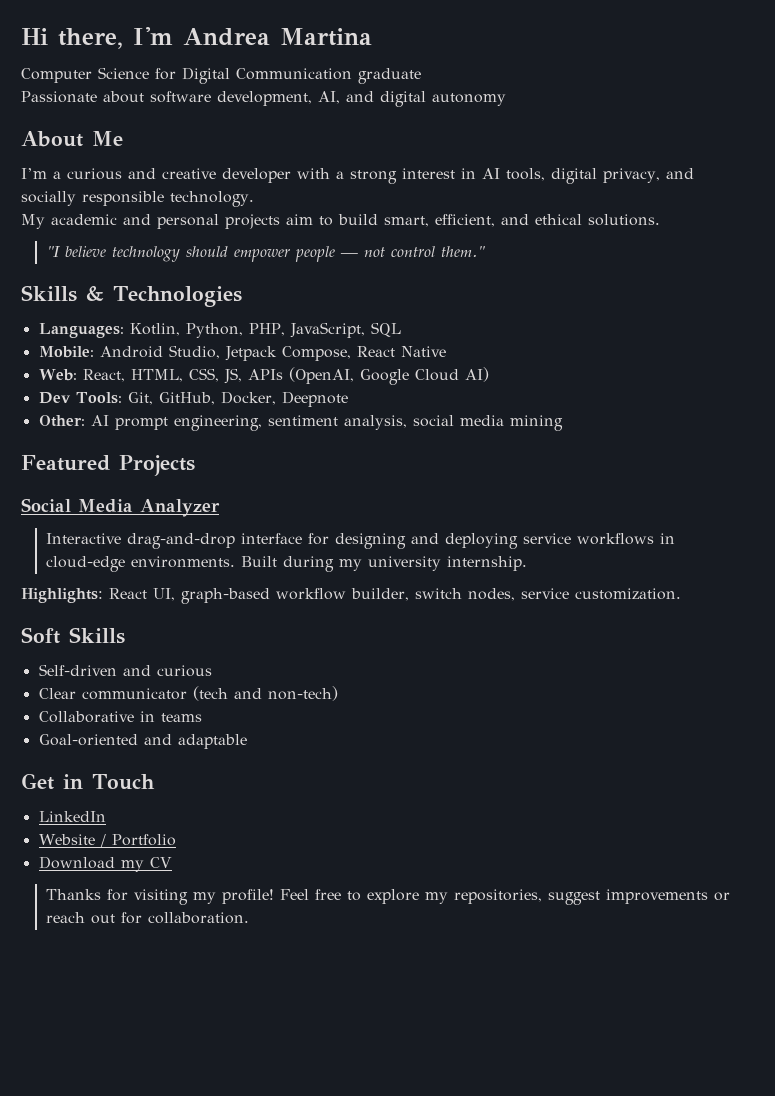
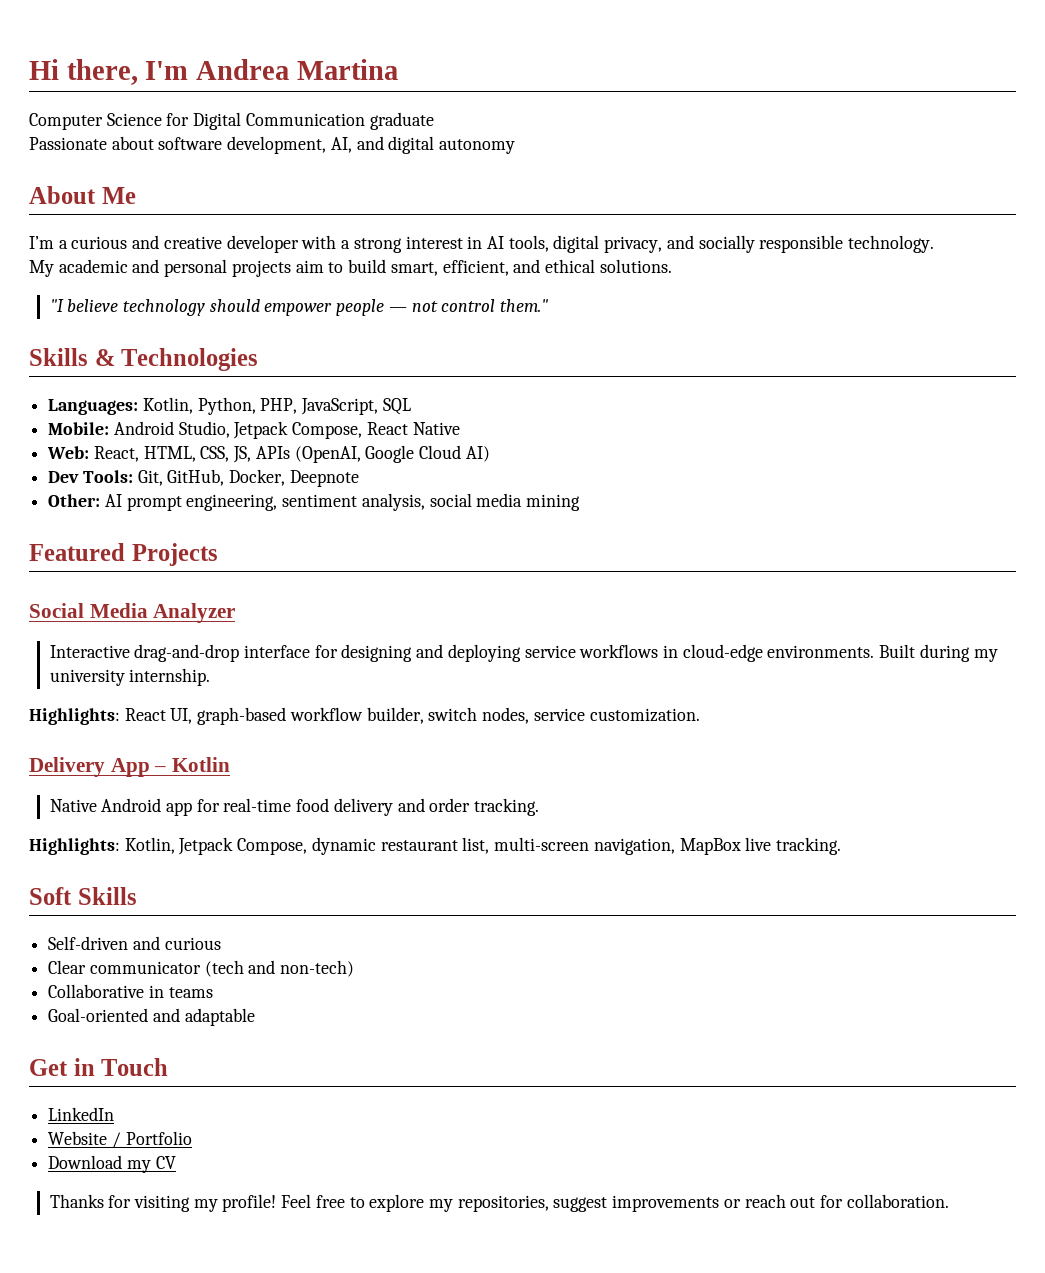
(681, 594) none -> [29,757,231,777] [49,798,540,816] [29,837,841,855] // Delivery App – Kotlin // Native Android app for real-time food delivery and order tracking. // Highlights: Kotlin, Jetpack Compose, dynamic restaurant list, multi-screen navigation, MapBox live tracking.

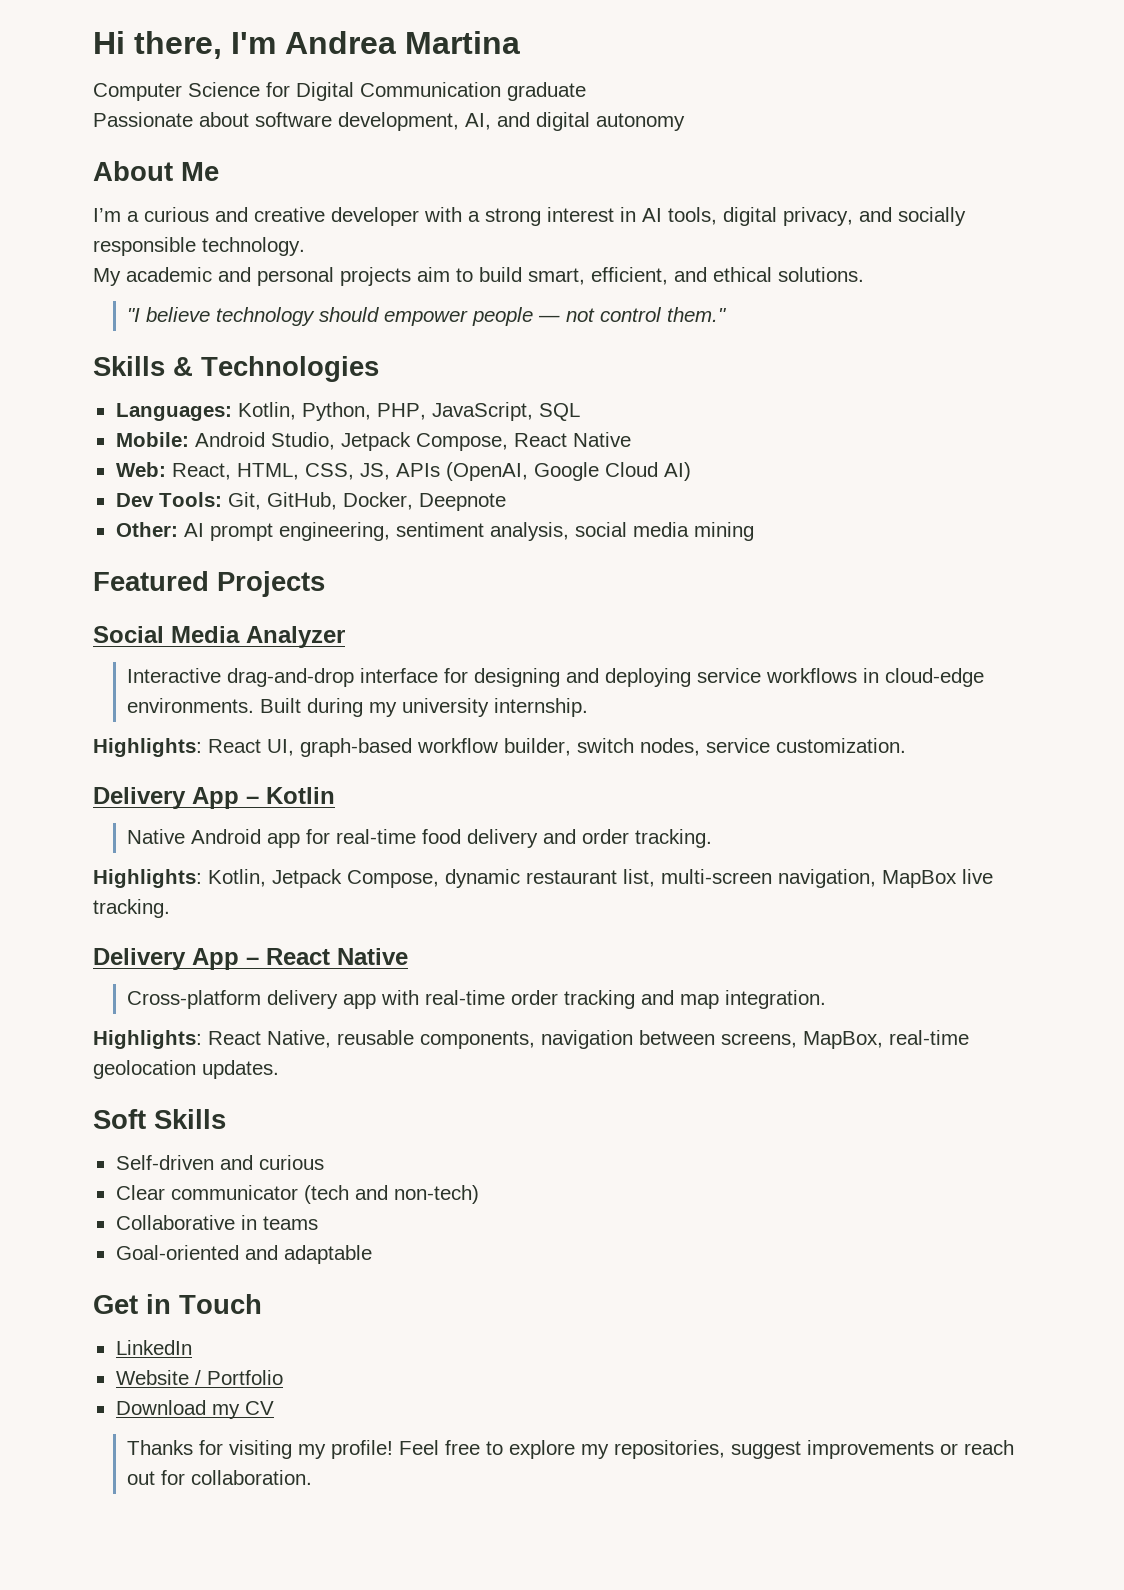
(841, 846) none -> [93,948,408,970] [126,990,826,1009] [93,1030,969,1049] [93,1060,279,1079] // Delivery App – React Native // Cross-platform delivery app with real-time order tracking and map integration. // Highlights: React Native, reusable components, navigation between screens, MapBox, real-time geolocation updates.

